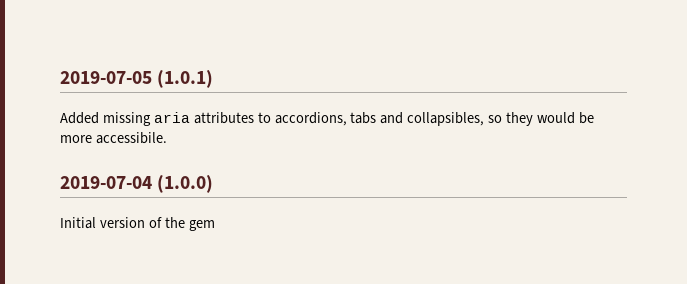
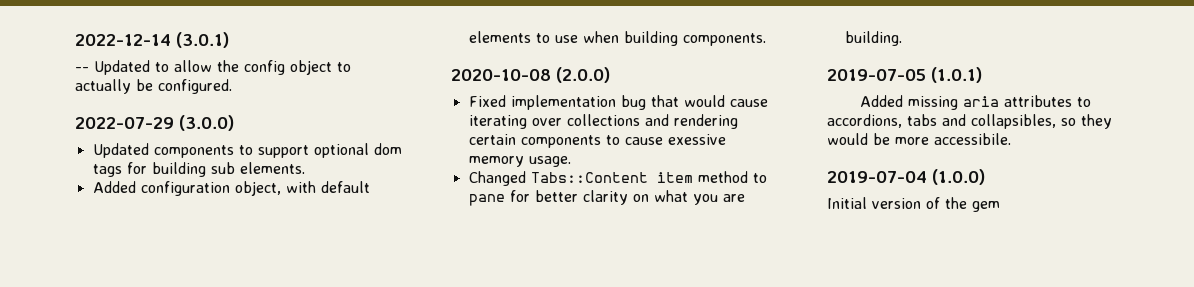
(60, 77) none -> [75,32,229,48] [75,60,351,75] [75,79,232,94] [75,115,234,131] [92,143,402,158] [92,162,305,177] [92,181,370,196] [468,31,766,46] [451,67,610,83] [468,95,768,110] [468,114,738,129] [468,134,726,148] [468,156,571,167] [468,171,767,186] [468,190,745,206] [844,31,902,46] 2022-12-14 (3.0.1) // -- Updated to allow the config object to actually be configured. // 2022-07-29 (3.0.0) // Updated components to support optional dom tags for building sub elements. // Added configuration object, with default elements to use when building components. // 2020-10-08 (2.0.0) // Fixed implementation bug that would cause iterating over collections and rendering certain components to cause exessive memory usage. // Changed Tabs::Content item method to pane for better clarity on what you are building. //

